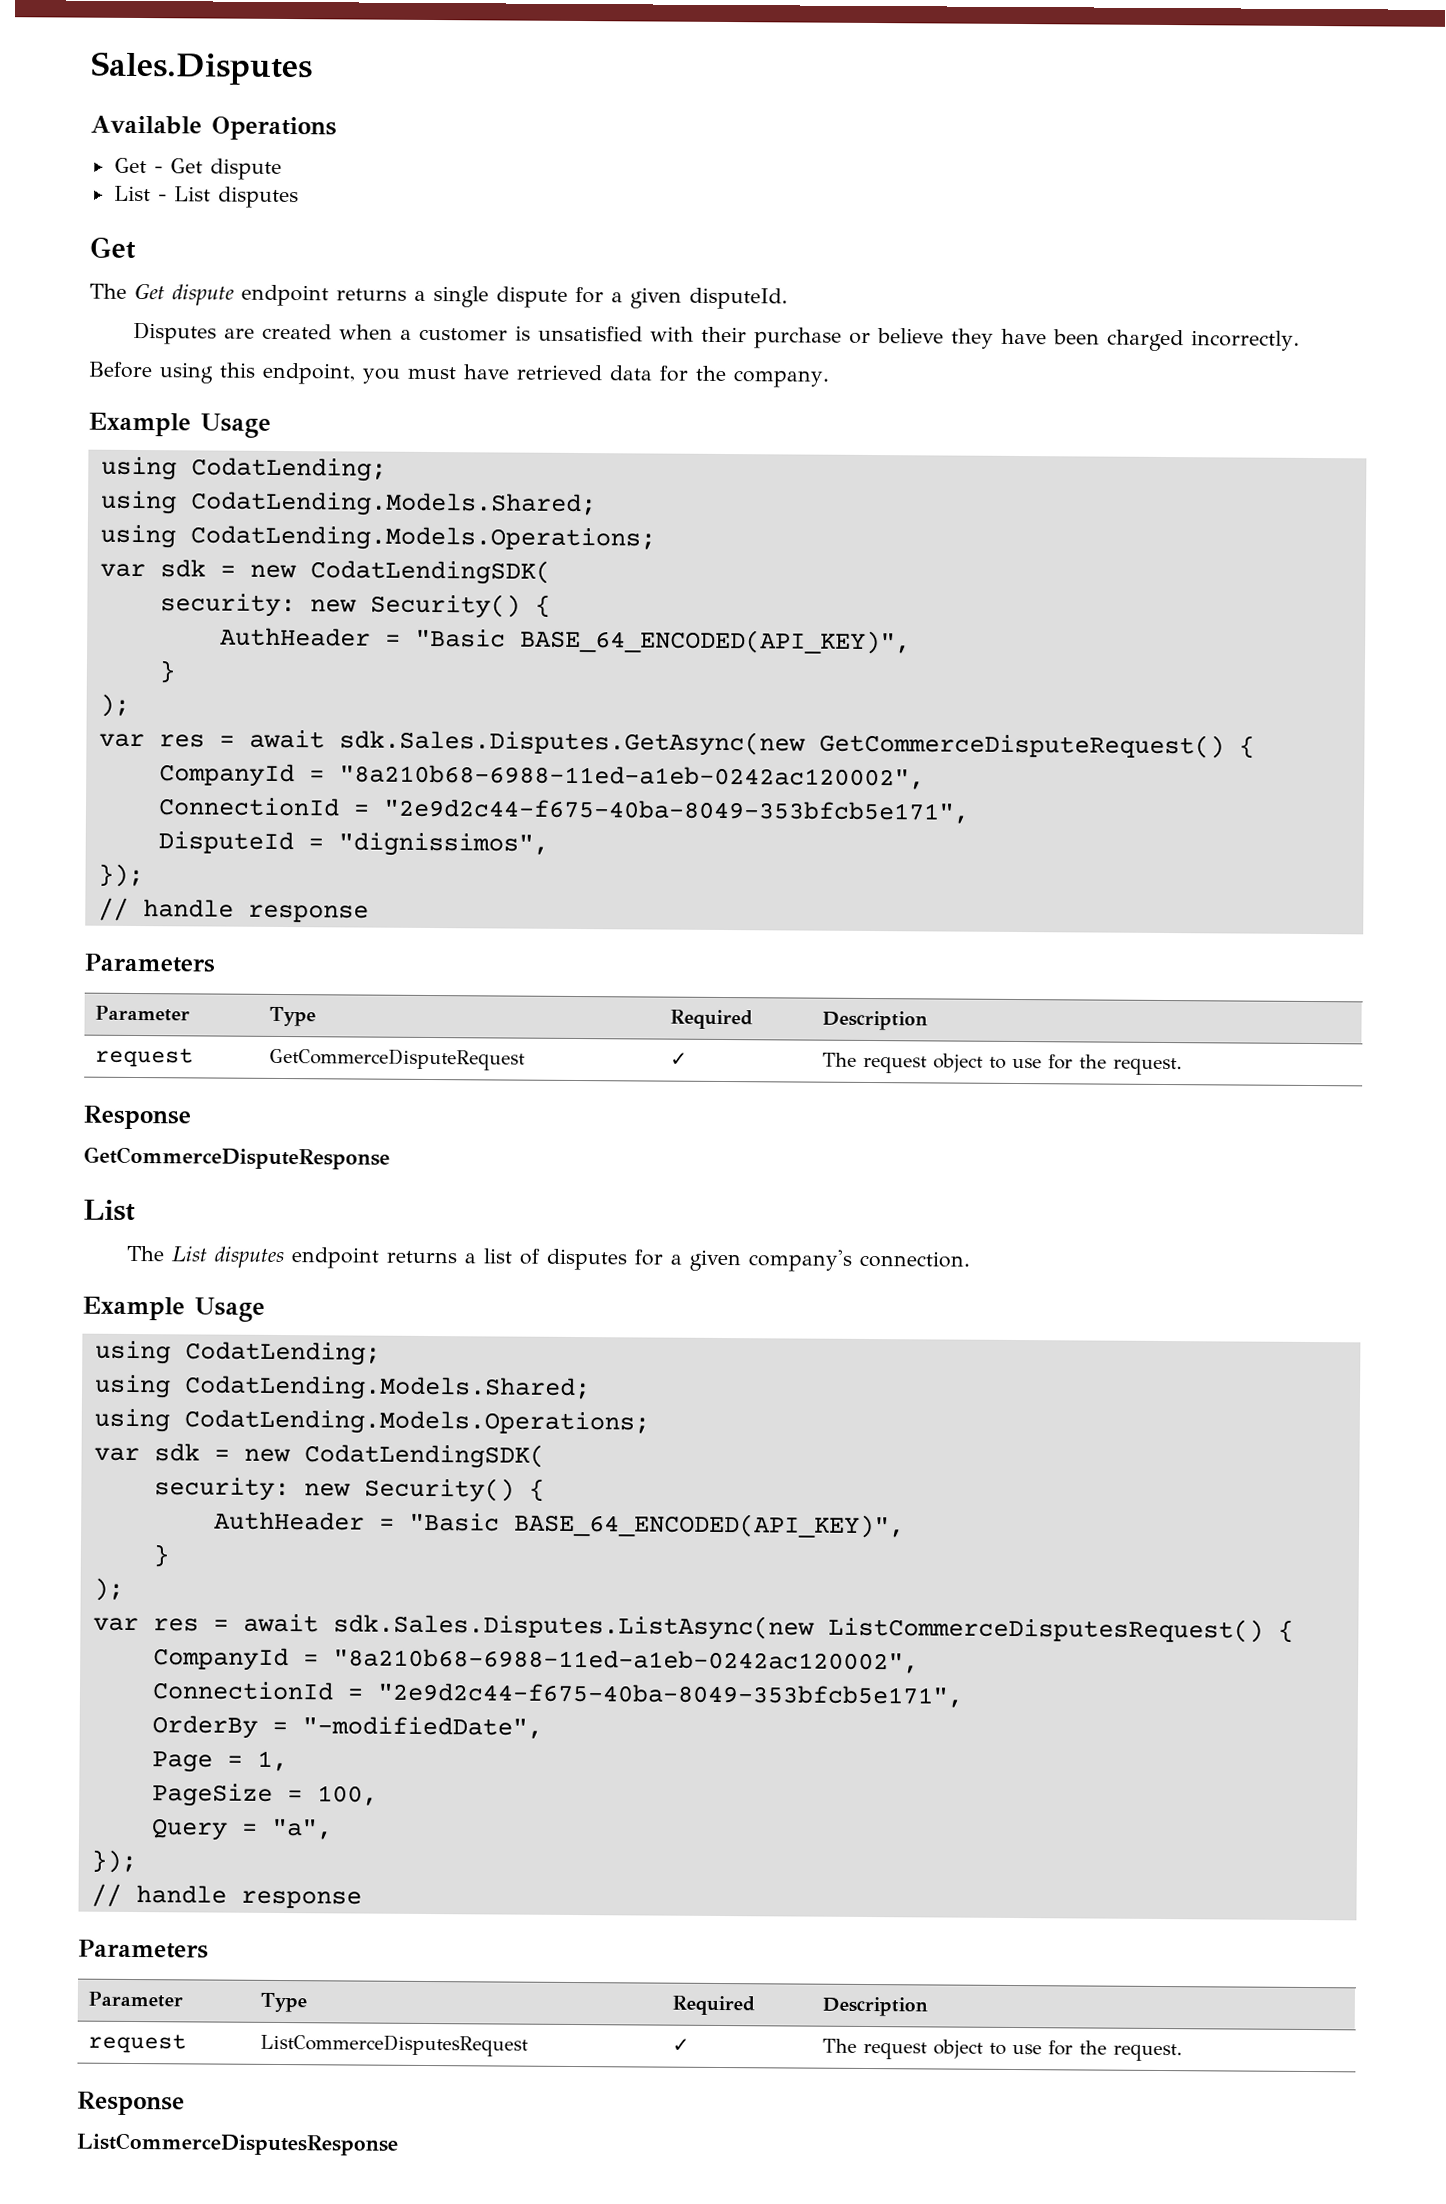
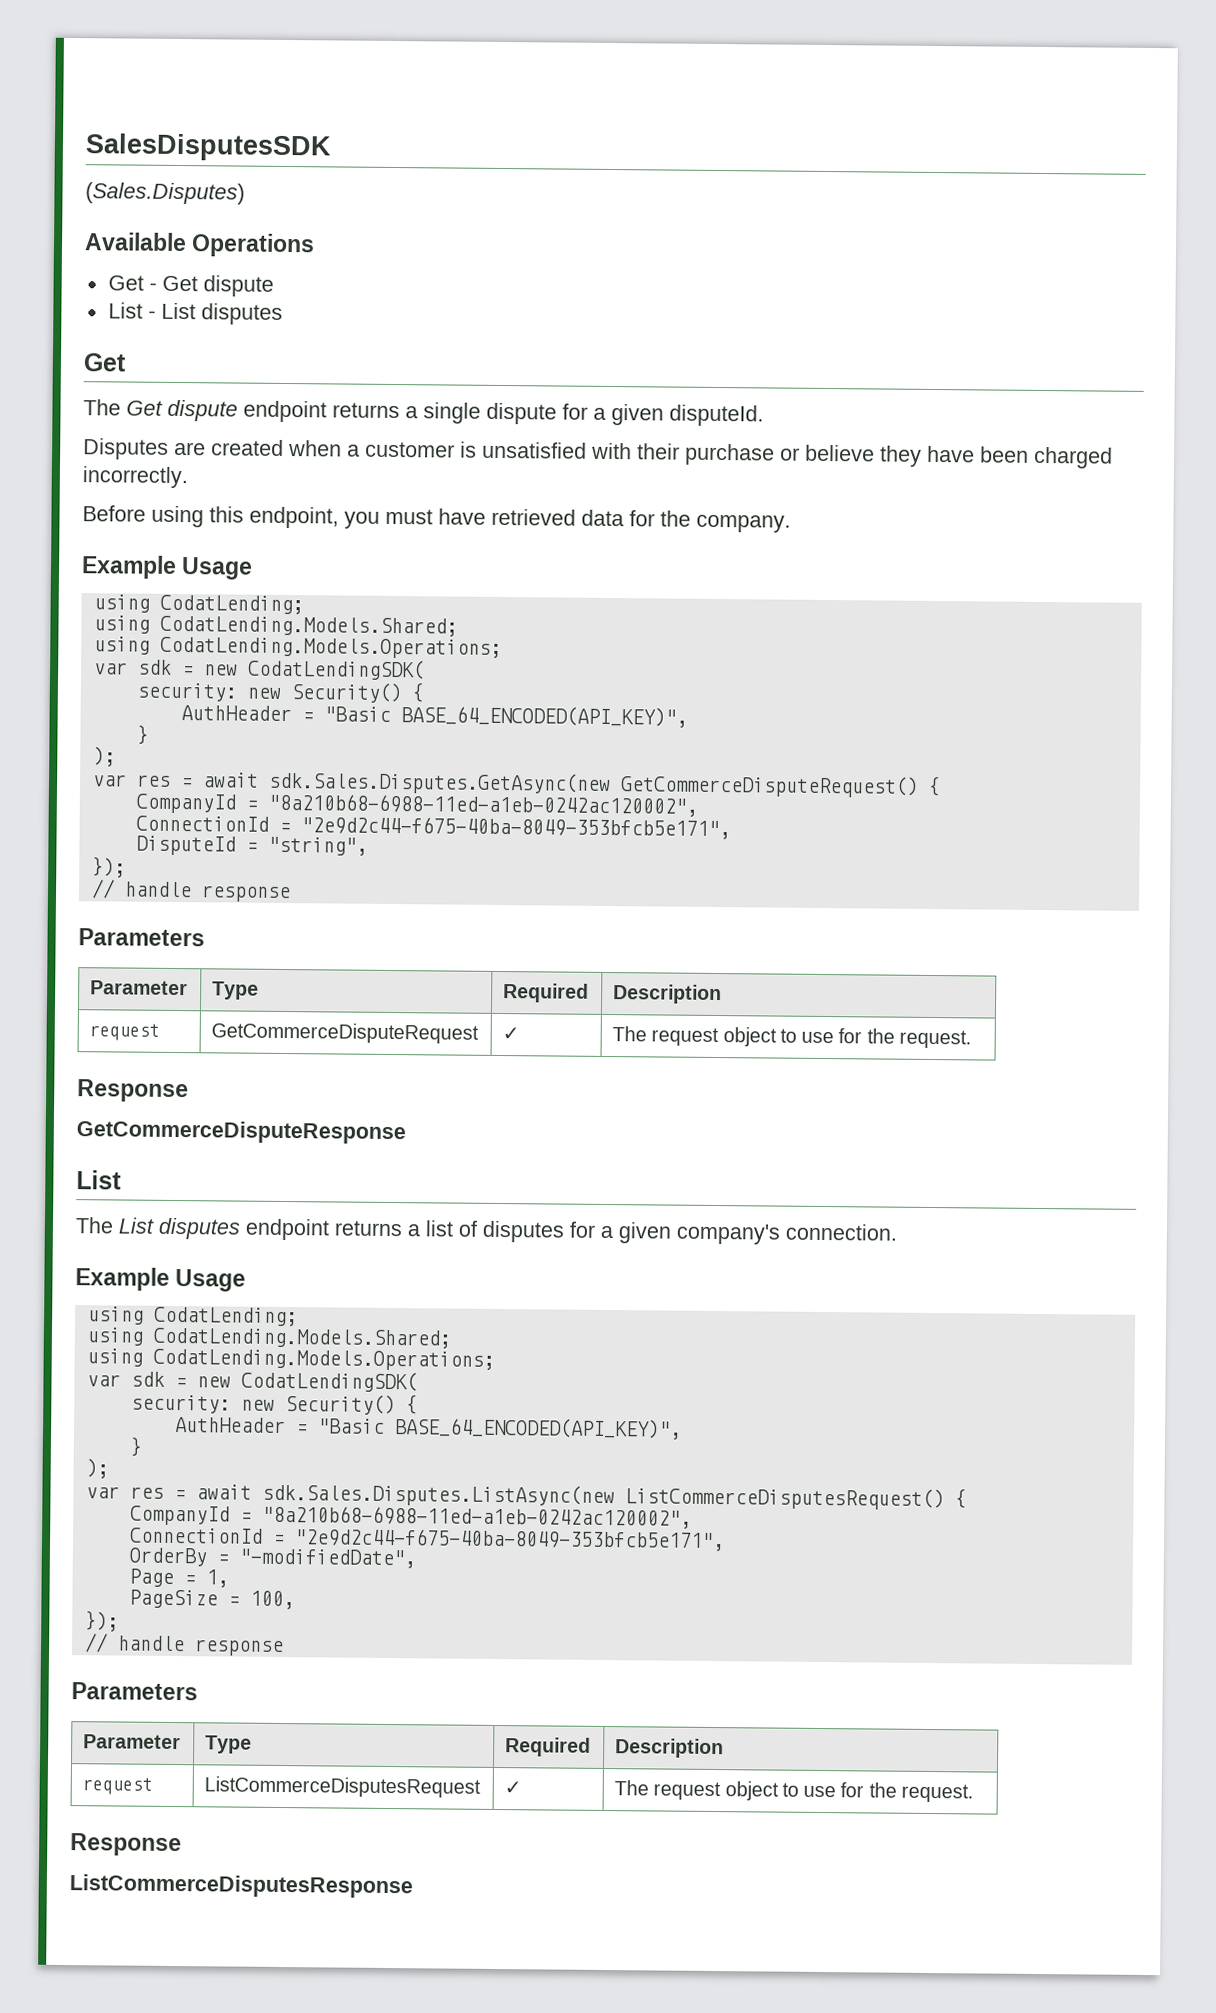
[90,51,313,87] Sales.Disputes -> [85,133,332,162] [85,182,245,205] SalesDisputesSDK // (Sales.Disputes)
[337,832,549,857] "dignissimos", -> [267,836,368,856] "string",
[150,1818,333,1841] // Query = "a", -> (295, 1600) none

